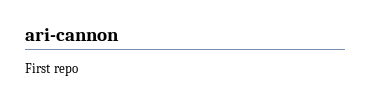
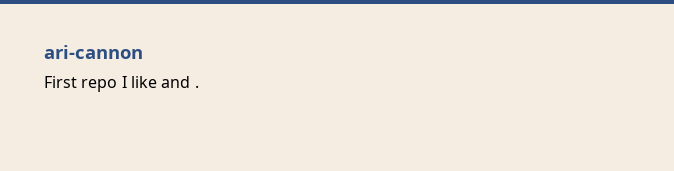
(78, 70) none -> [121,76,199,88] I like and .

